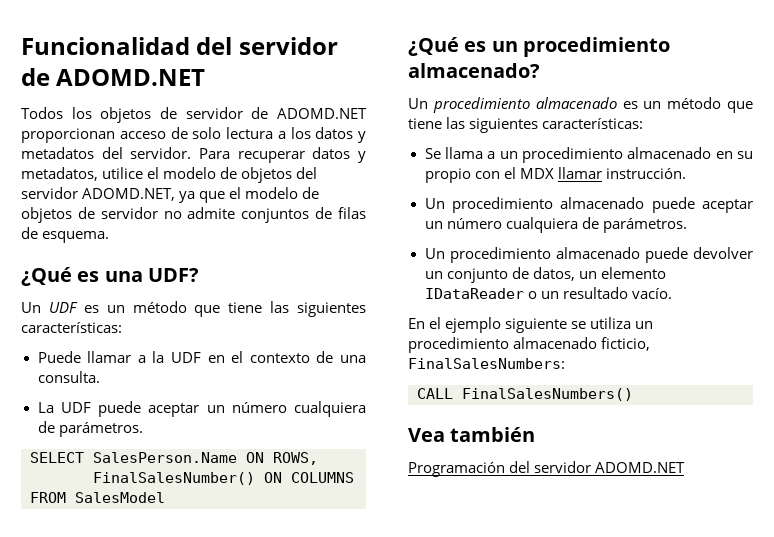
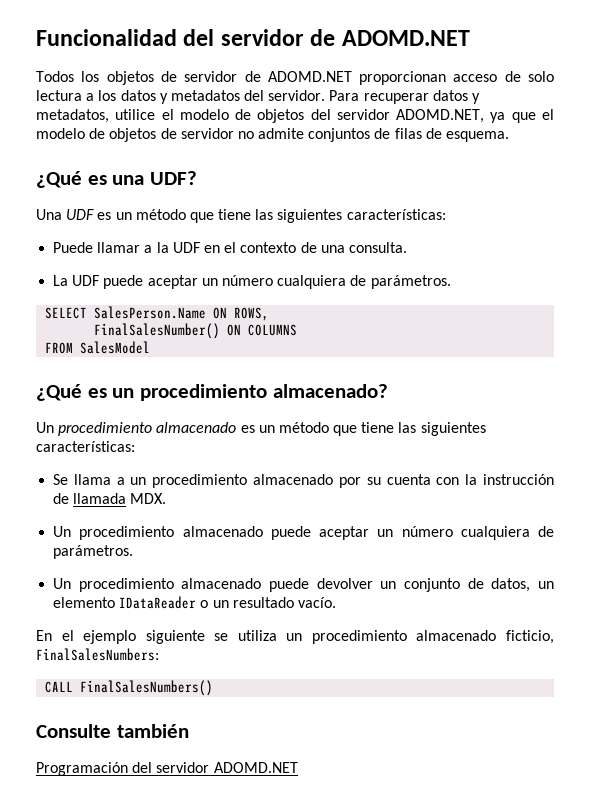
[21,302,41,313] Un -> [36,209,62,220] Una
[715,151,753,159] [424,167,686,183] en su propio con el MDX llamar instrucción. -> [338,474,554,488] [53,493,167,504] por su cuenta con la instrucción de llamada MDX.
[408,428,445,442] Vea -> [36,724,111,738] Consulte

